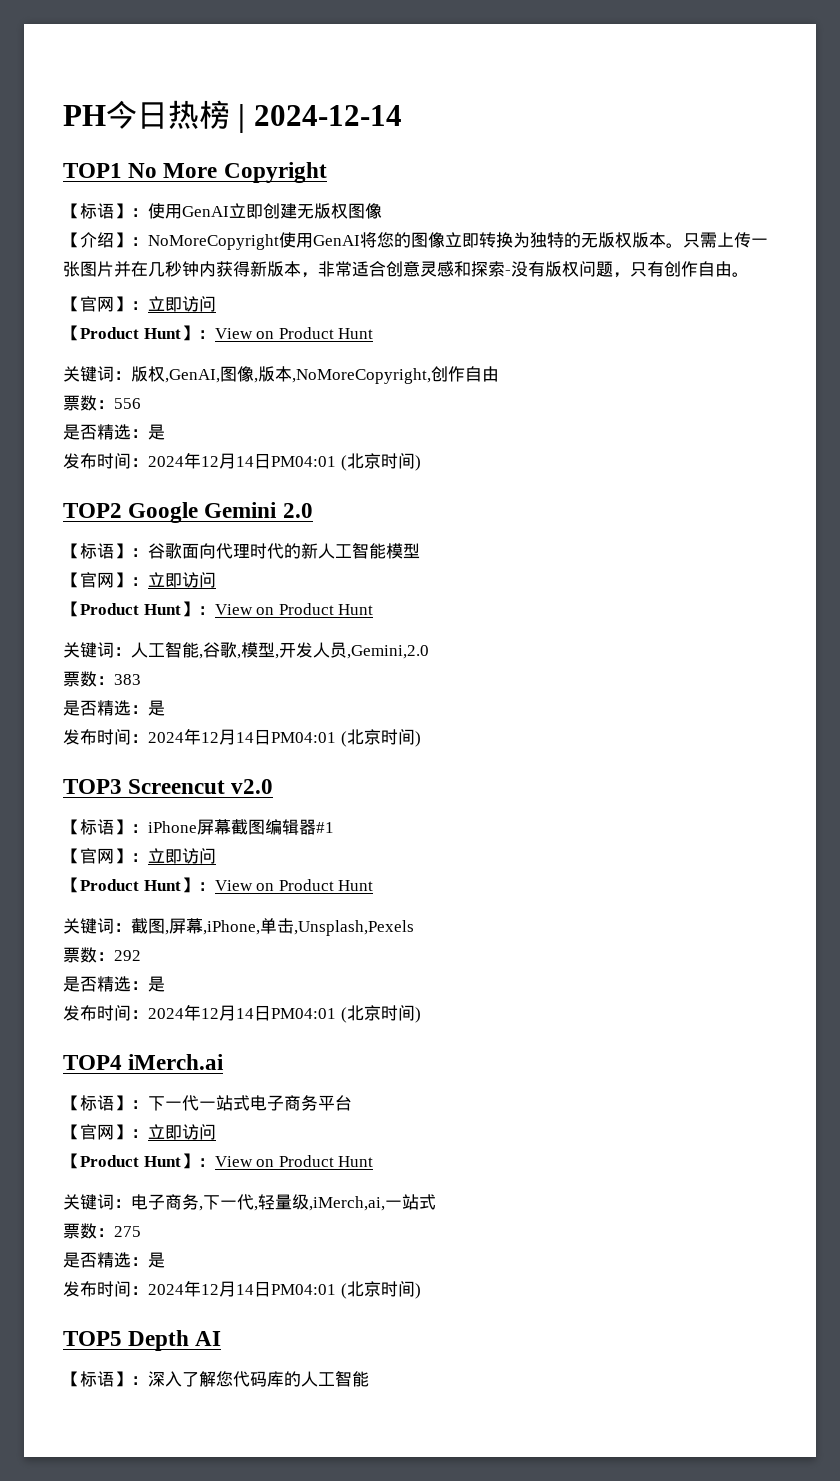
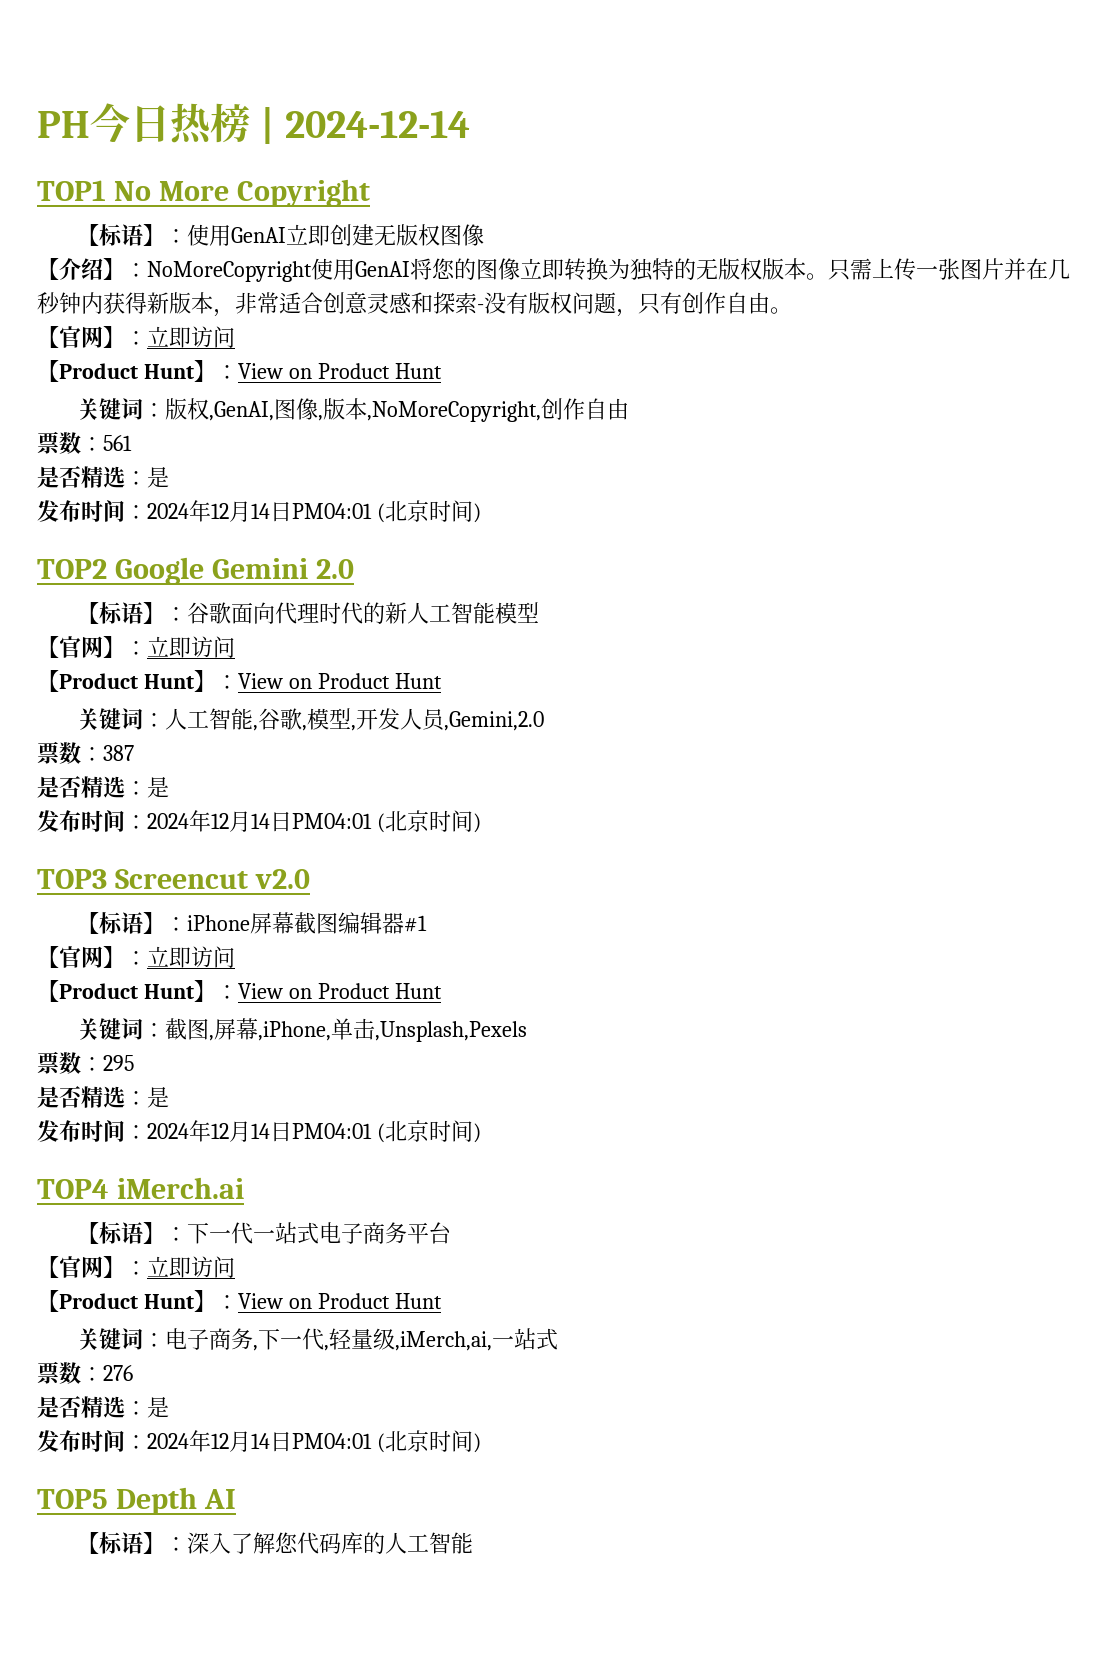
[114,398,141,409] 556 -> [103,435,132,451] 561
[114,674,141,685] 383 -> [103,745,134,761] 387
[114,950,141,961] 292 -> [103,1055,134,1071] 295
[114,1226,141,1237] 275 -> [103,1365,133,1381] 276

